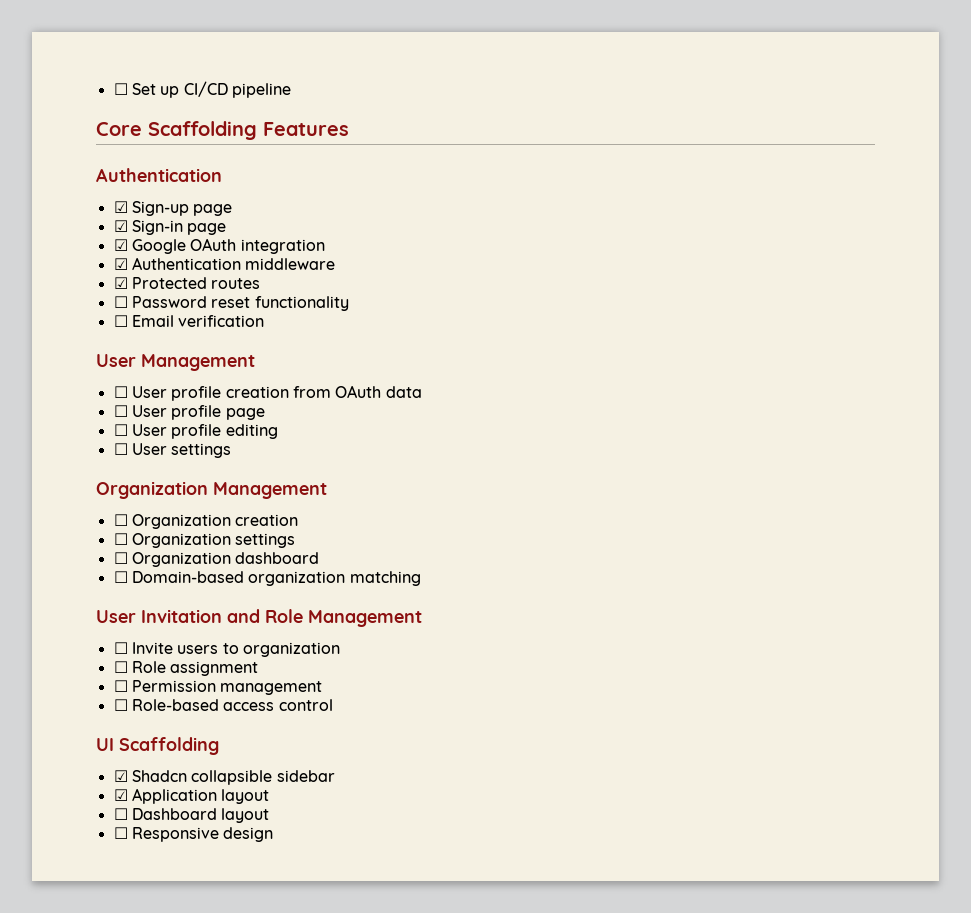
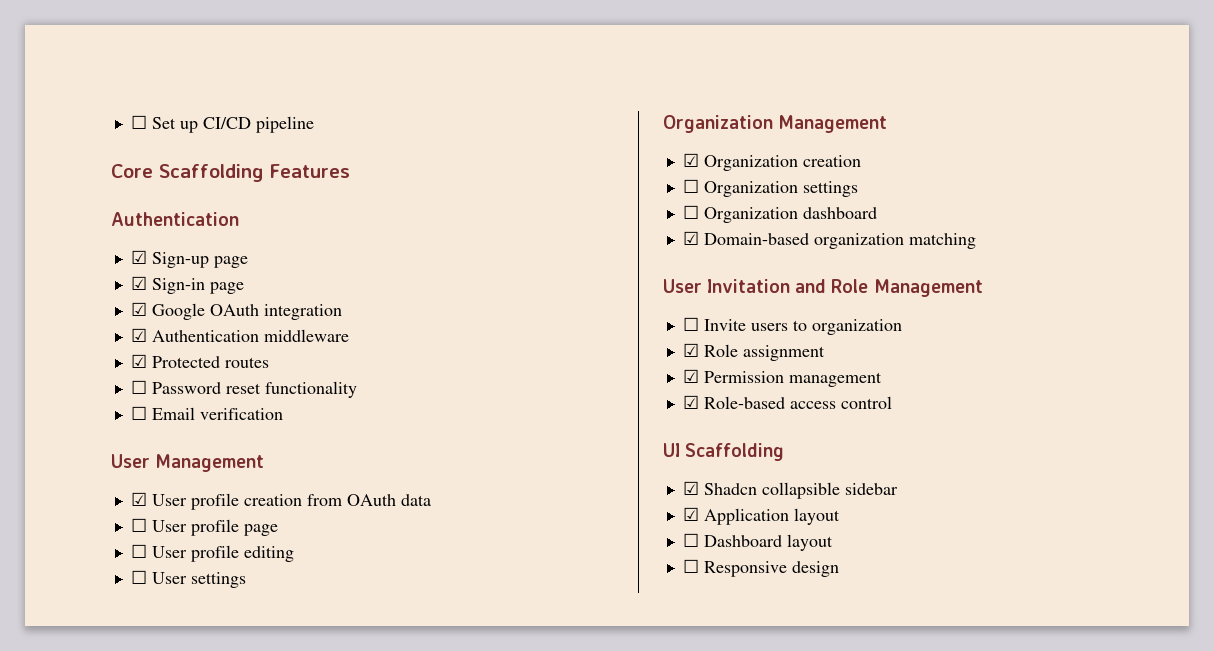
[113,386,128,398] ☐ -> [130,492,147,506] ☑
[113,514,128,526] ☐ -> [682,153,699,167] ☑
[113,571,128,583] ☐ -> [682,231,699,245] ☑
[113,661,128,673] ☐ -> [682,343,699,357] ☑
[113,680,128,692] ☐ -> [682,369,699,383] ☑
[113,699,128,711] ☐ -> [682,395,699,409] ☑

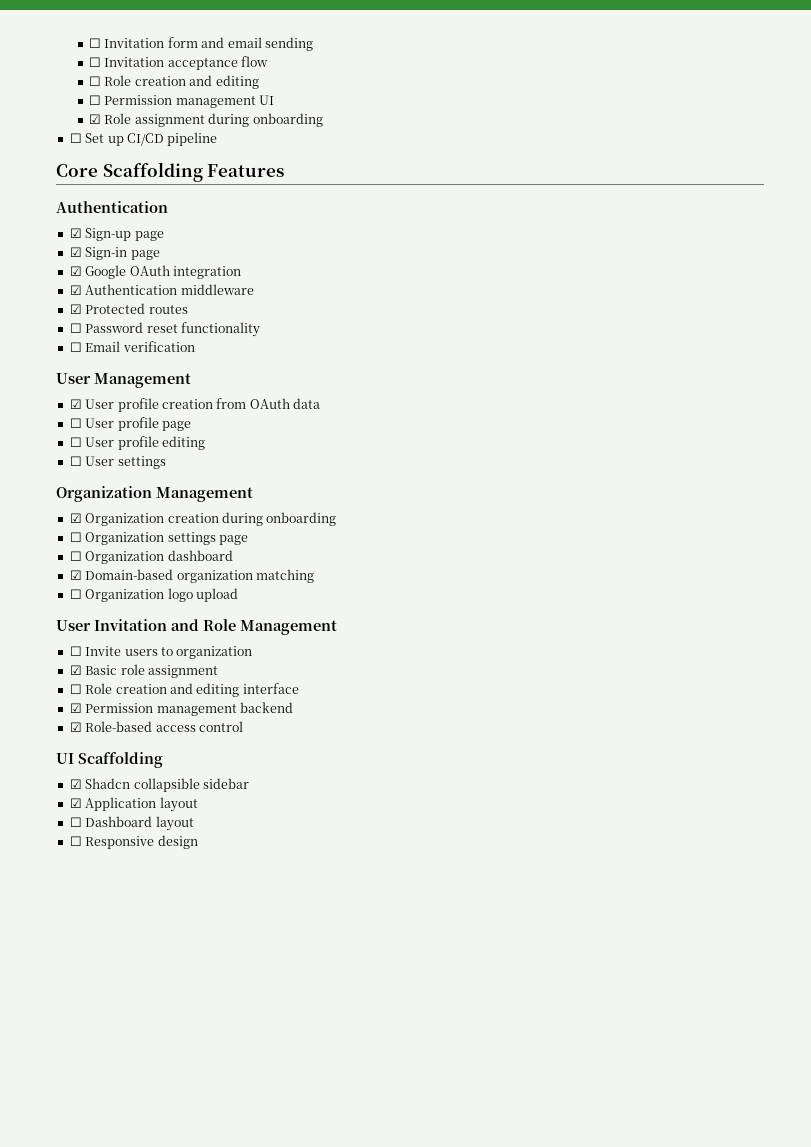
[130,115,147,129] ☐ -> [89,37,313,51] [89,56,269,70] [89,75,259,89] [89,95,275,108] [89,113,323,127] [69,133,82,143] ☐ Invitation form and email sending // ☐ Invitation acceptance flow // ☐ Role creation and editing // ☐ Permission management UI // ☑ Role assignment during onboarding // ☐
(861, 161) none -> [221,512,337,526] during onboarding
(858, 189) none -> [218,535,248,545] page
(976, 241) none -> [69,588,238,602] // ☐ Organization logo upload
[703,344,825,361] Role assignment -> [85,664,218,678] [69,683,299,697] Basic role assignment // ☐ Role creation and editing interface
(882, 379) none -> [239,702,293,713] backend

